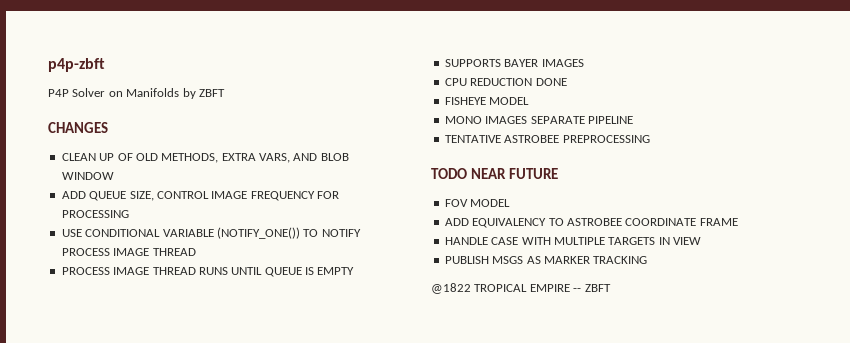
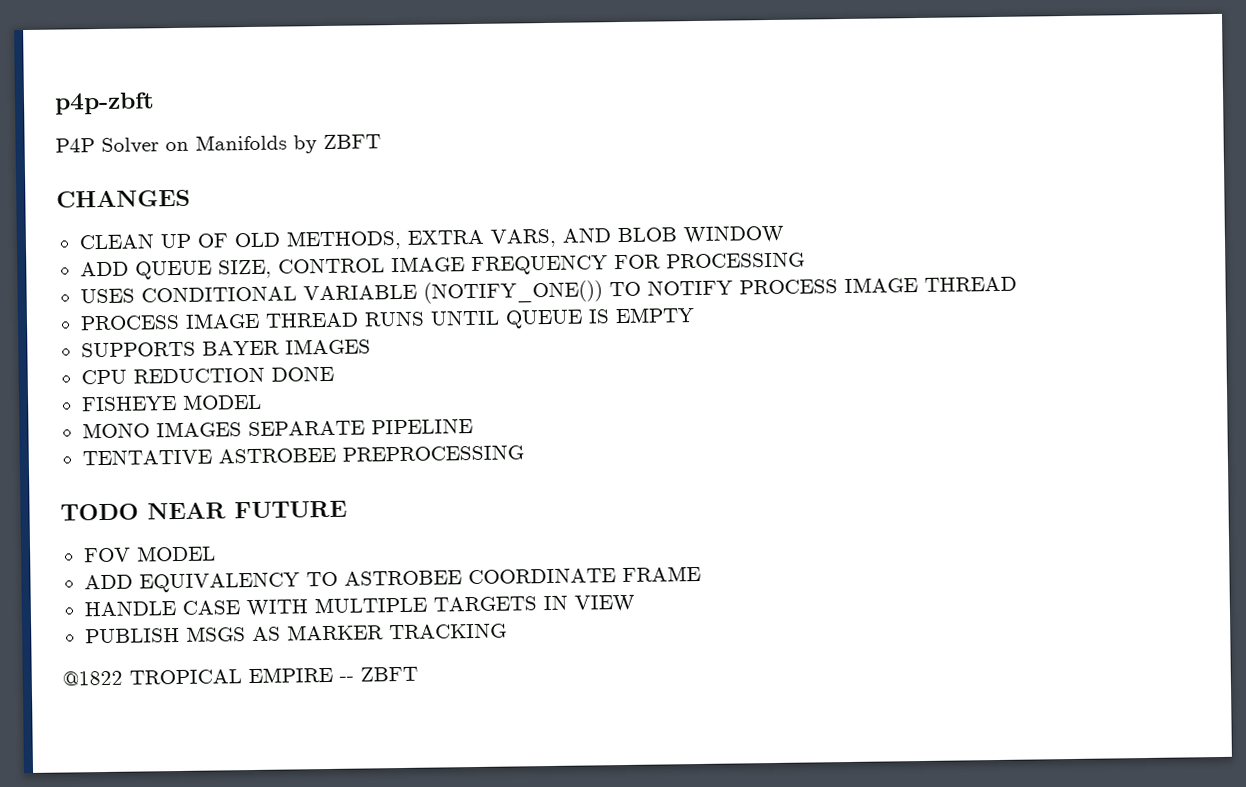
[61,229,82,237] USE -> [79,288,135,304] USES

